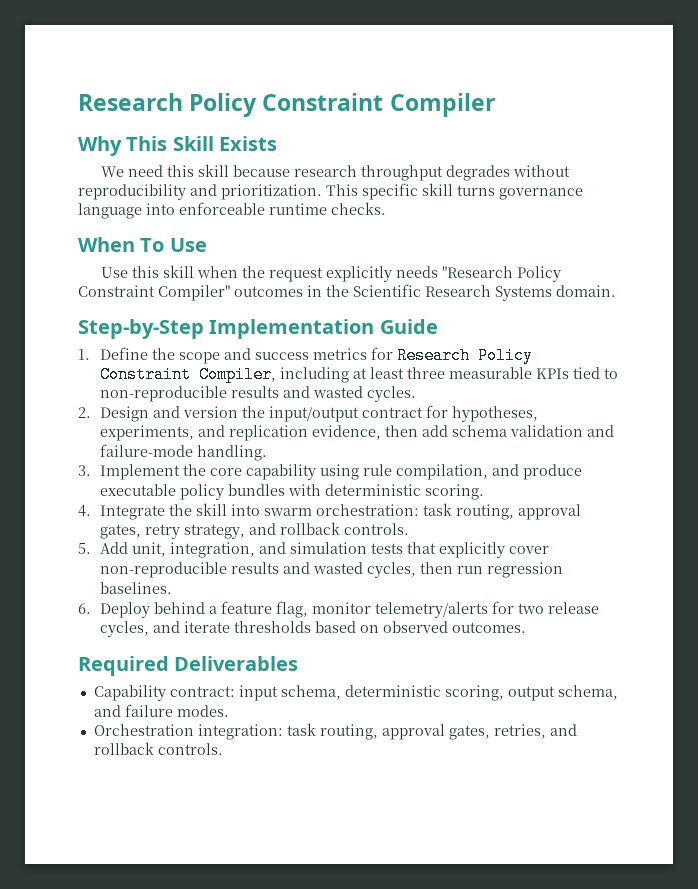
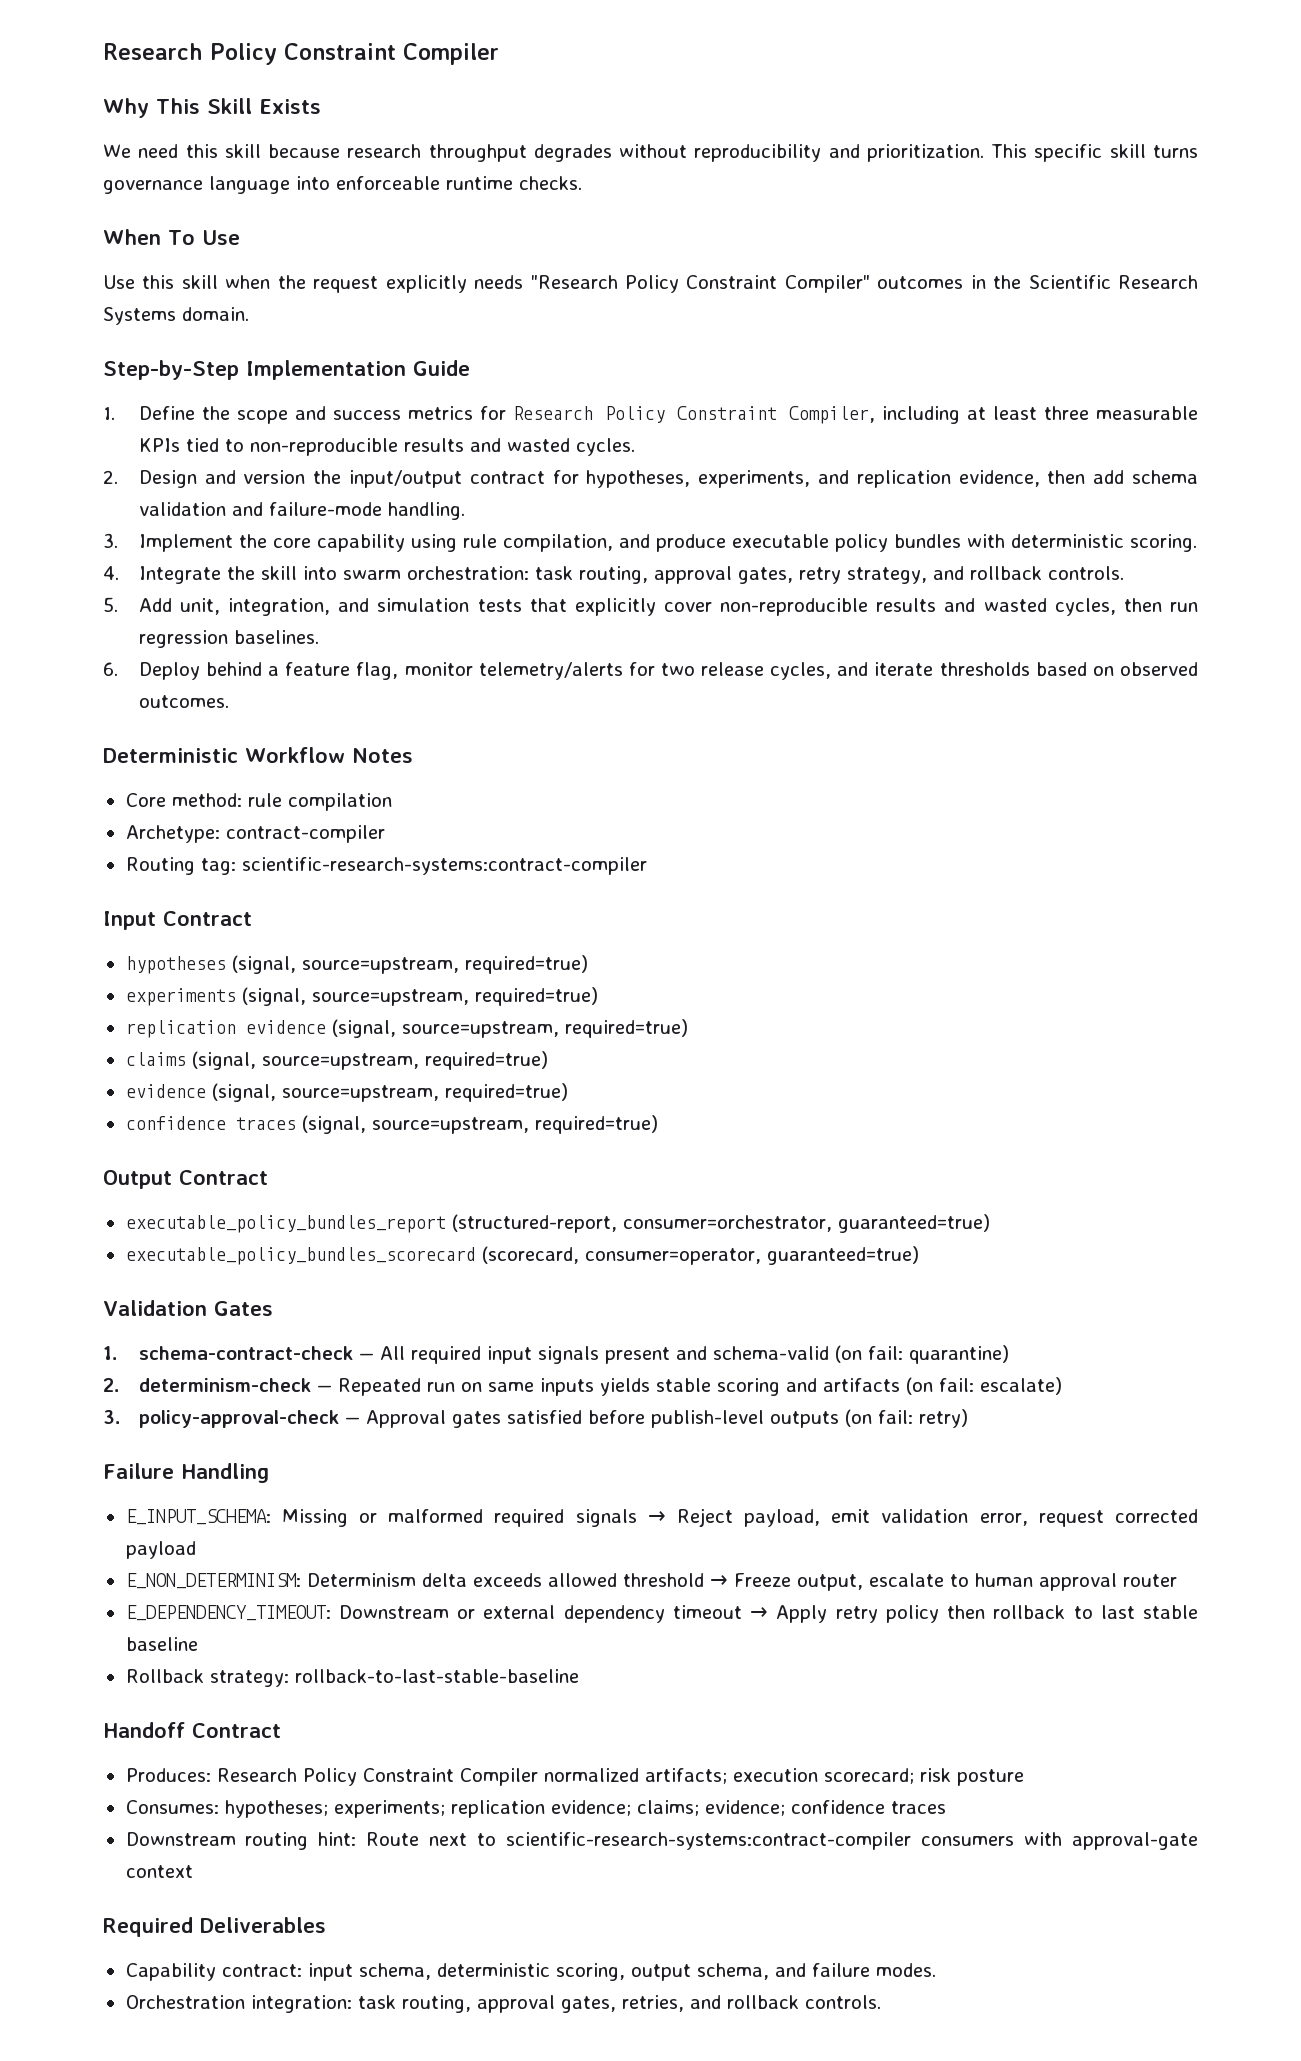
(527, 627) none -> [103,747,413,763] [125,793,392,811] [125,825,385,843] [125,857,647,875] [103,911,252,930] [125,955,588,974] [125,987,598,1006] [125,1019,688,1038] [125,1051,548,1070] [125,1083,568,1102] [125,1115,658,1134] [103,1170,268,1189] [125,1214,990,1233] [125,1246,919,1265] [103,1300,273,1316] [103,1345,1009,1364] [103,1377,1062,1396] [103,1409,968,1428] [103,1463,269,1483] [125,1508,1198,1527] [125,1541,196,1559] [125,1573,1177,1591] [125,1605,1199,1623] [125,1637,198,1651] [125,1669,579,1687] [103,1722,281,1738] [125,1768,1024,1786] [125,1800,946,1818] [125,1832,1198,1850] [125,1865,193,1878] // Deterministic Workflow Notes // Core method: rule compilation // Archetype: contract-compiler // Routing tag: scientific-research-systems:contract-compiler // Input Contract // hypotheses (signal, source=upstream, required=true) // experiments (signal, source=upstream, required=true) // replication evidence (signal, source=upstream, required=true) // claims (signal, source=upstream, required=true) // evidence (signal, source=upstream, required=true) // confidence traces (signal, source=upstream, required=true) // Output Contract // executable_policy_bundles_report (structured-report, consumer=orchestrator, guaranteed=true) // executable_policy_bundles_scorecard (scorecard, consumer=operator, guaranteed=true) // Validation Gates // 1. schema-contract-check — All required input signals present and schema-valid (on fail: quarantine) // 2. determinism-check — Repeated run on same inputs yields stable scoring and artifacts (on fail: escalate) // 3. policy-approval-check — Approval gates satisfied before publish-level outputs (on fail: retry) // Failure Handling // E_INPUT_SCHEMA: Missing or malformed required signals → Reject payload, emit validation error, request corrected payload // E_NON_DETERMINISM: Determinism delta exceeds allowed threshold → Freeze output, escalate to human approval router // E_DEPENDENCY_TIMEOUT: Downstream or external dependency timeout → Apply retry policy then rollback to last stable baseline // Rollback strategy: rollback-to-last-stable-baseline // Handoff Contract // Produces: Research Policy Constraint Compiler normalized artifacts; execution scorecard; risk posture // Consumes: hypotheses; experiments; replication evidence; claims; evidence; confidence traces // Downstream routing hint: Route next to scientific-research-systems:contract-compiler consumers with approval-gate context

